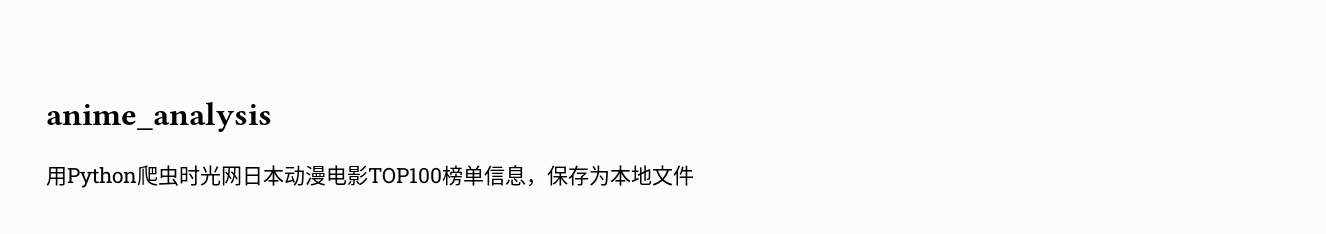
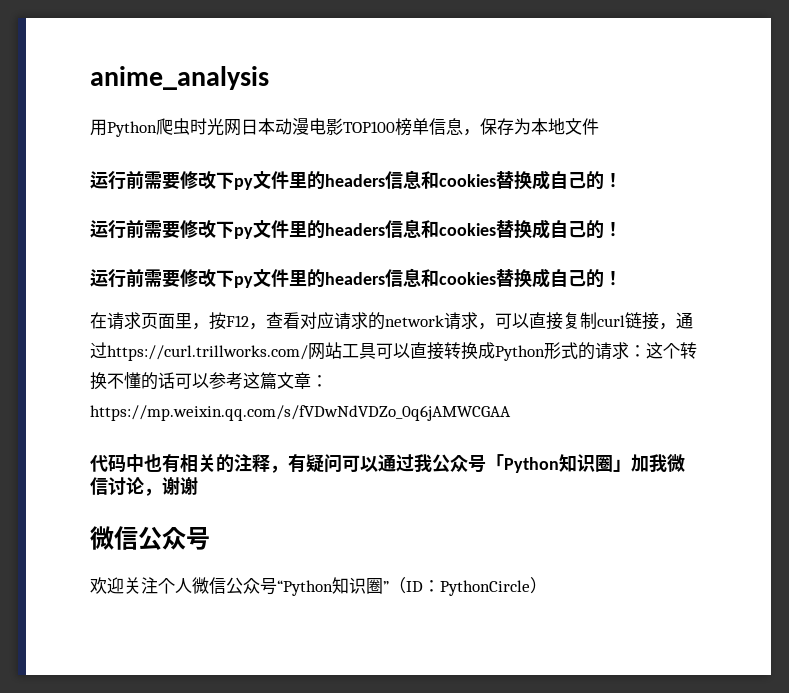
(694, 175) none -> [90,170,622,190] [90,219,622,239] [90,268,622,288] [90,312,693,330] [90,342,697,361] [90,372,328,390] [90,405,511,421] [90,454,685,473] [90,477,198,496] [90,526,210,550] [90,577,547,596] // 运行前需要修改下py文件里的headers信息和cookies替换成自己的！ // 运行前需要修改下py文件里的headers信息和cookies替换成自己的！ // 运行前需要修改下py文件里的headers信息和cookies替换成自己的！ // 在请求页面里，按F12，查看对应请求的network请求，可以直接复制curl链接，通过https://curl.trillworks.com/网站工具可以直接转换成Python形式的请求：这个转换不懂的话可以参考这篇文章：https://mp.weixin.qq.com/s/fVDwNdVDZo_0q6jAMWCGAA // 代码中也有相关的注释，有疑问可以通过我公众号「Python知识圈」加我微信讨论，谢谢 // 微信公众号 // 欢迎关注个人微信公众号“Python知识圈”（ID：PythonCircle）

